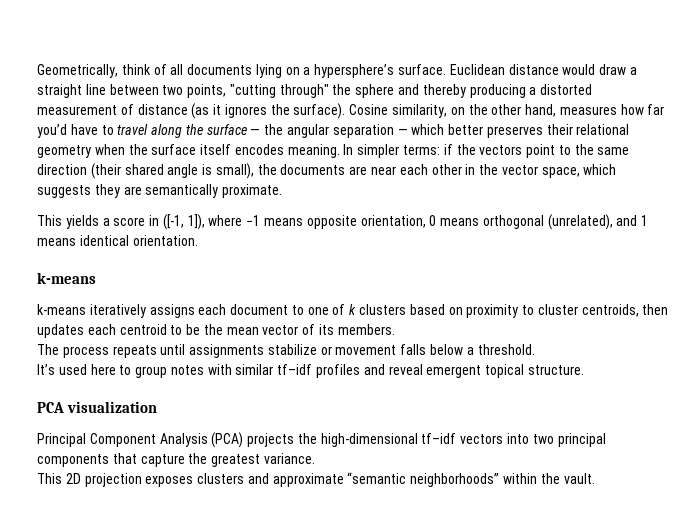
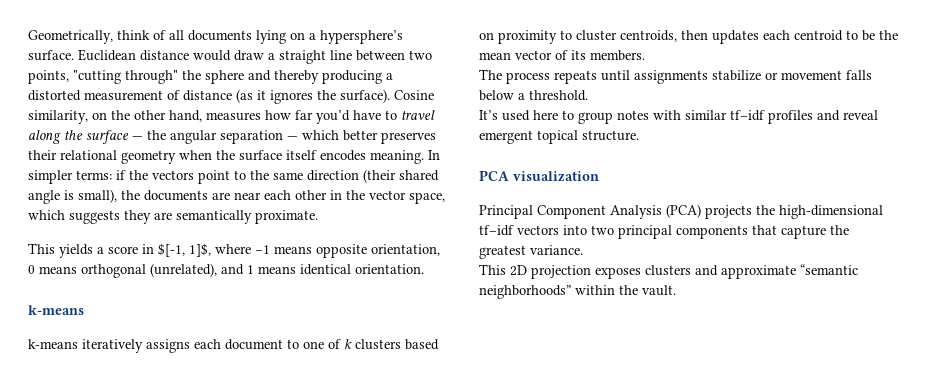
[162,214,205,230] ([-1, 1]), -> [158,243,211,257] $[-1, 1]$,

